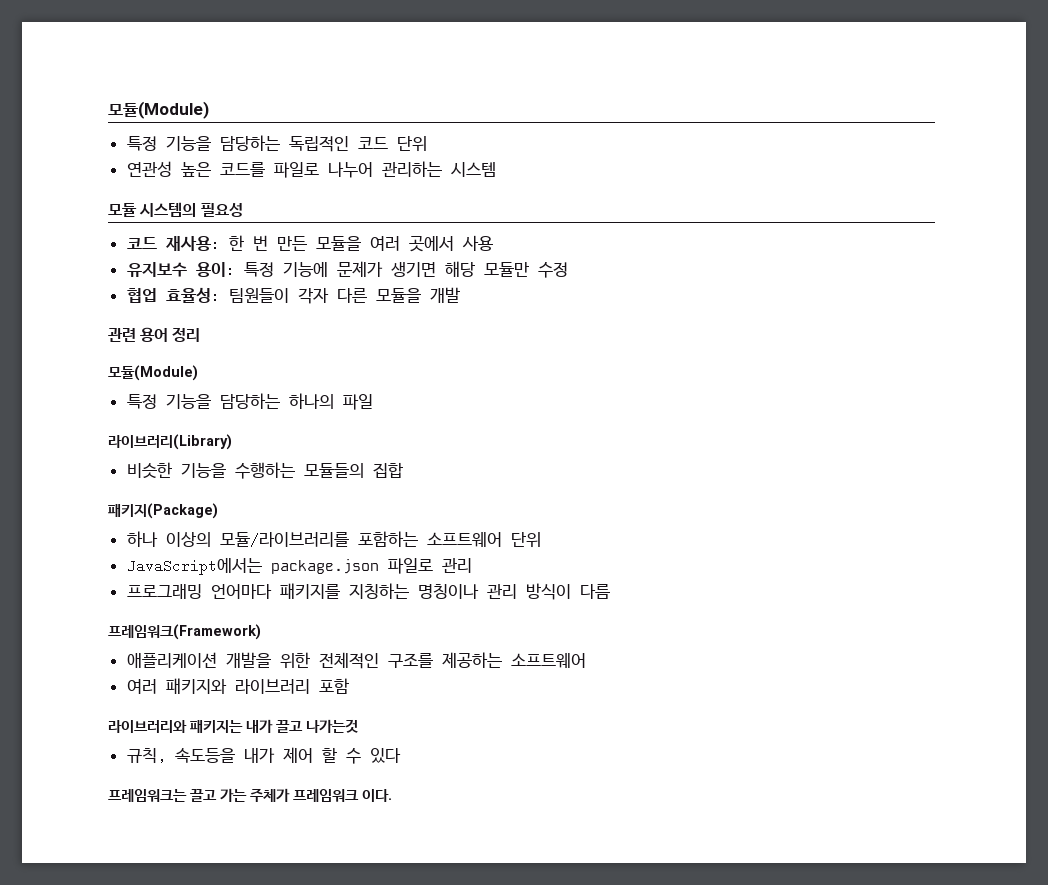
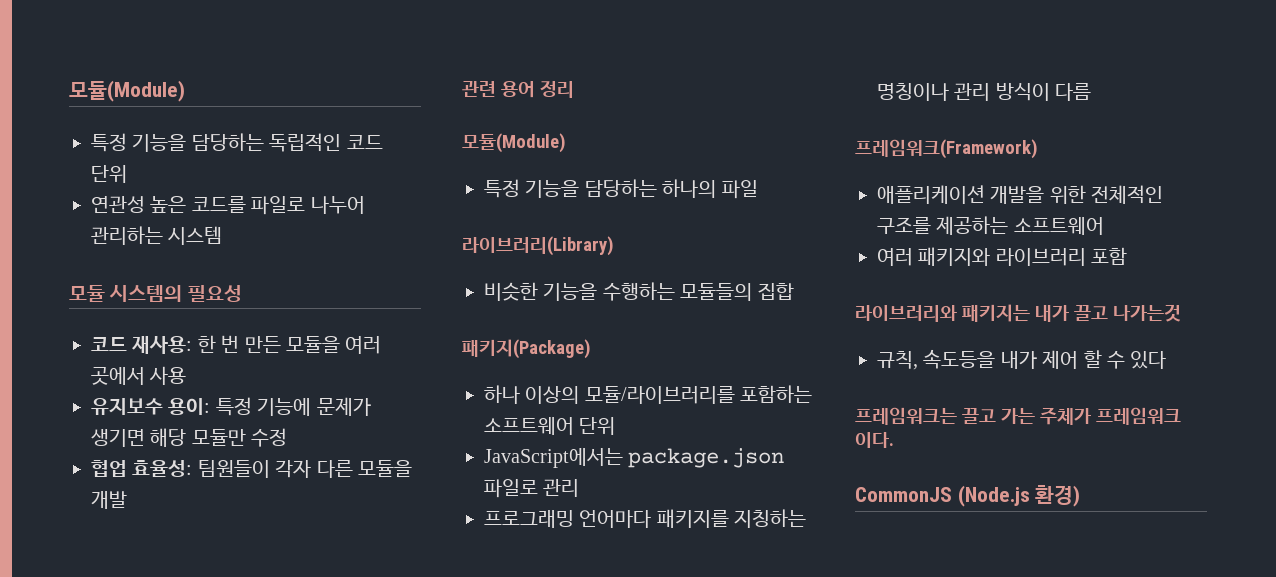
(392, 795) none -> [855,485,1081,507] // CommonJS (Node.js 환경)

